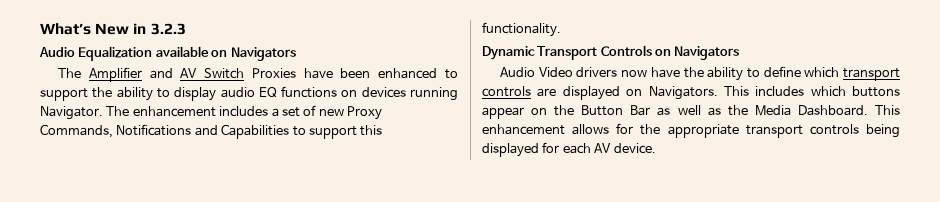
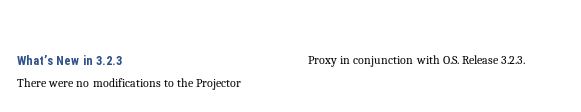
[39,46,296,61] [58,67,458,82] [40,86,459,101] [40,105,382,120] [40,124,383,139] [482,22,561,37] [482,45,740,60] [500,66,901,81] [482,86,900,100] [482,105,900,119] [482,123,900,138] [482,142,656,157] Audio Equalization available on Navigators // The Amplifier and AV Switch Proxies have been enhanced to support the ability to display audio EQ functions on devices running Navigator. The enhancement includes a set of new Proxy Commands, Notifications and Capabilities to support this functionality. // Dynamic Transport Controls on Navigators // Audio Video drivers now have the ability to define which transport controls are displayed on Navigators. This includes which buttons appear on the Button Bar as well as the Media Dashboard. This enhancement allows for the appropriate transport controls being displayed for each AV device. -> [17,78,242,90] [308,55,526,67] There were no modifications to the Projector Proxy in conjunction with O.S. Release 3.2.3.

